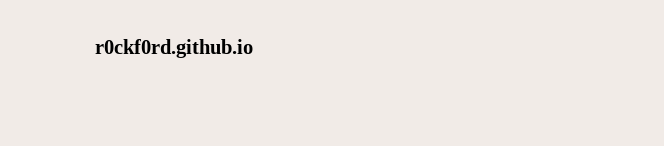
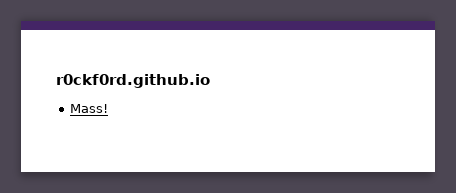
(253, 48) none -> [70,104,109,113] // Mass!

